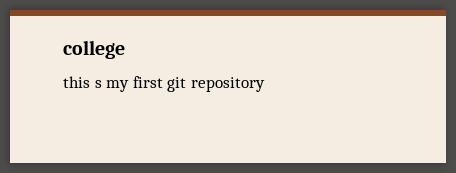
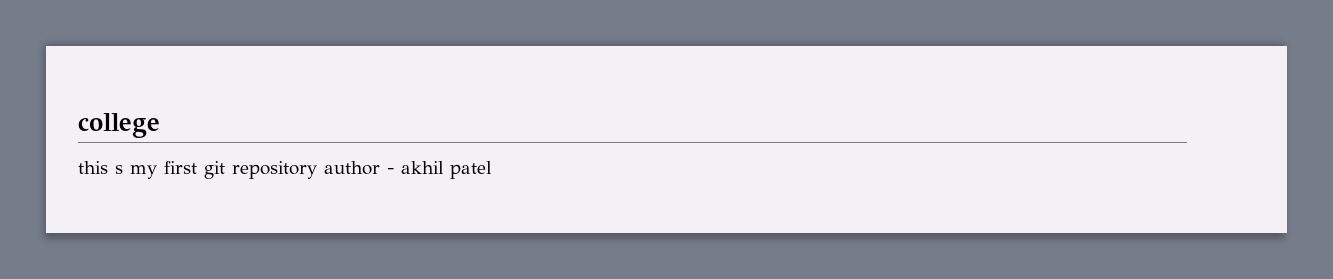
(265, 84) none -> [324,161,492,179] author - akhil patel

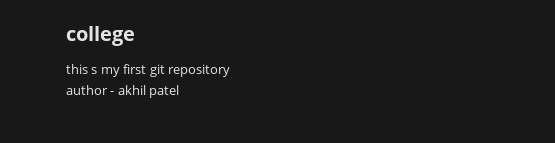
(317, 170) none -> (230, 70) //

